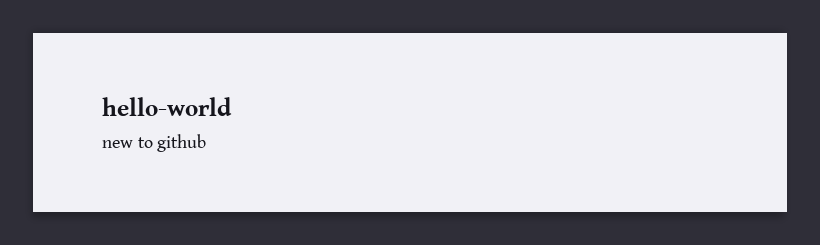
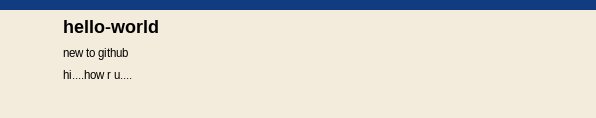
(207, 143) none -> [63,70,133,79] // hi....how r u....

